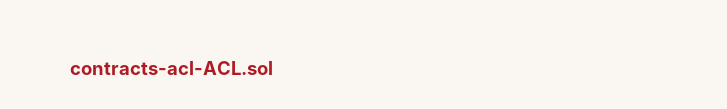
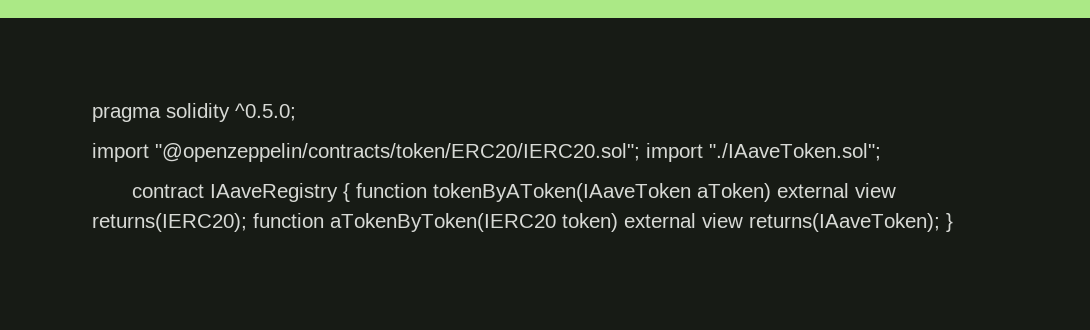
[70,61,273,75] contracts-acl-ACL.sol -> [92,103,296,122] [92,143,881,162] [132,183,897,202] [92,213,953,232] pragma solidity ^0.5.0; // import "@openzeppelin/contracts/token/ERC20/IERC20.sol"; import "./IAaveToken.sol"; // contract IAaveRegistry { function tokenByAToken(IAaveToken aToken) external view returns(IERC20); function aTokenByToken(IERC20 token) external view returns(IAaveToken); }

